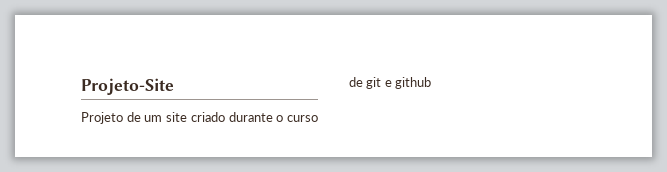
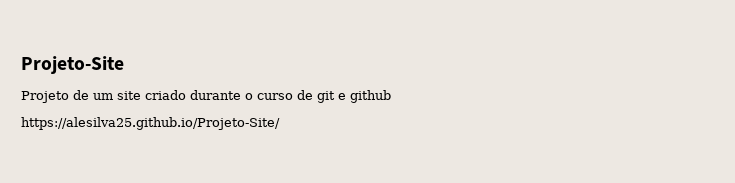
(432, 83) none -> [21,117,280,130] // https://alesilva25.github.io/Projeto-Site/

